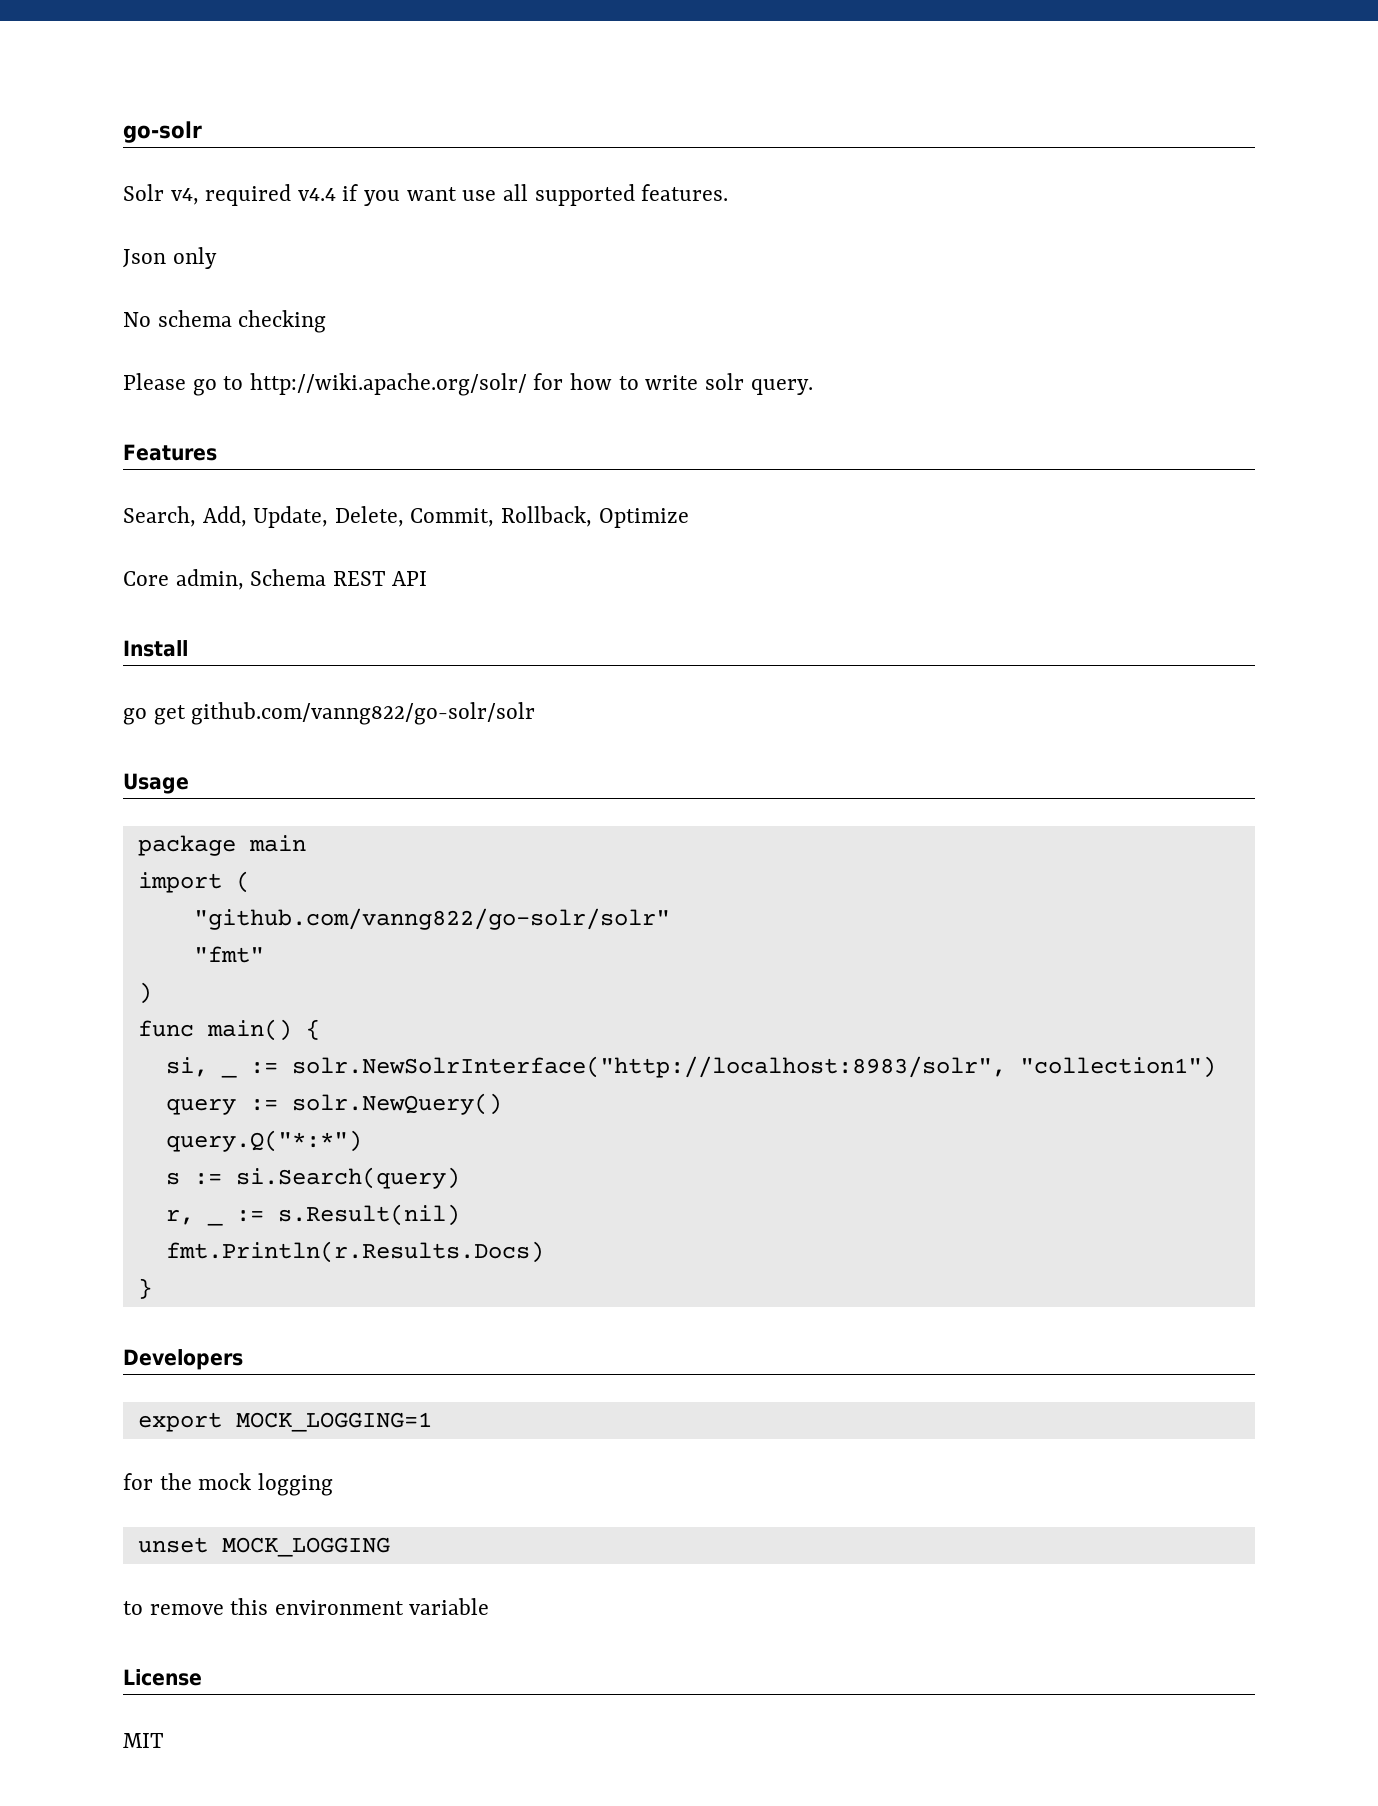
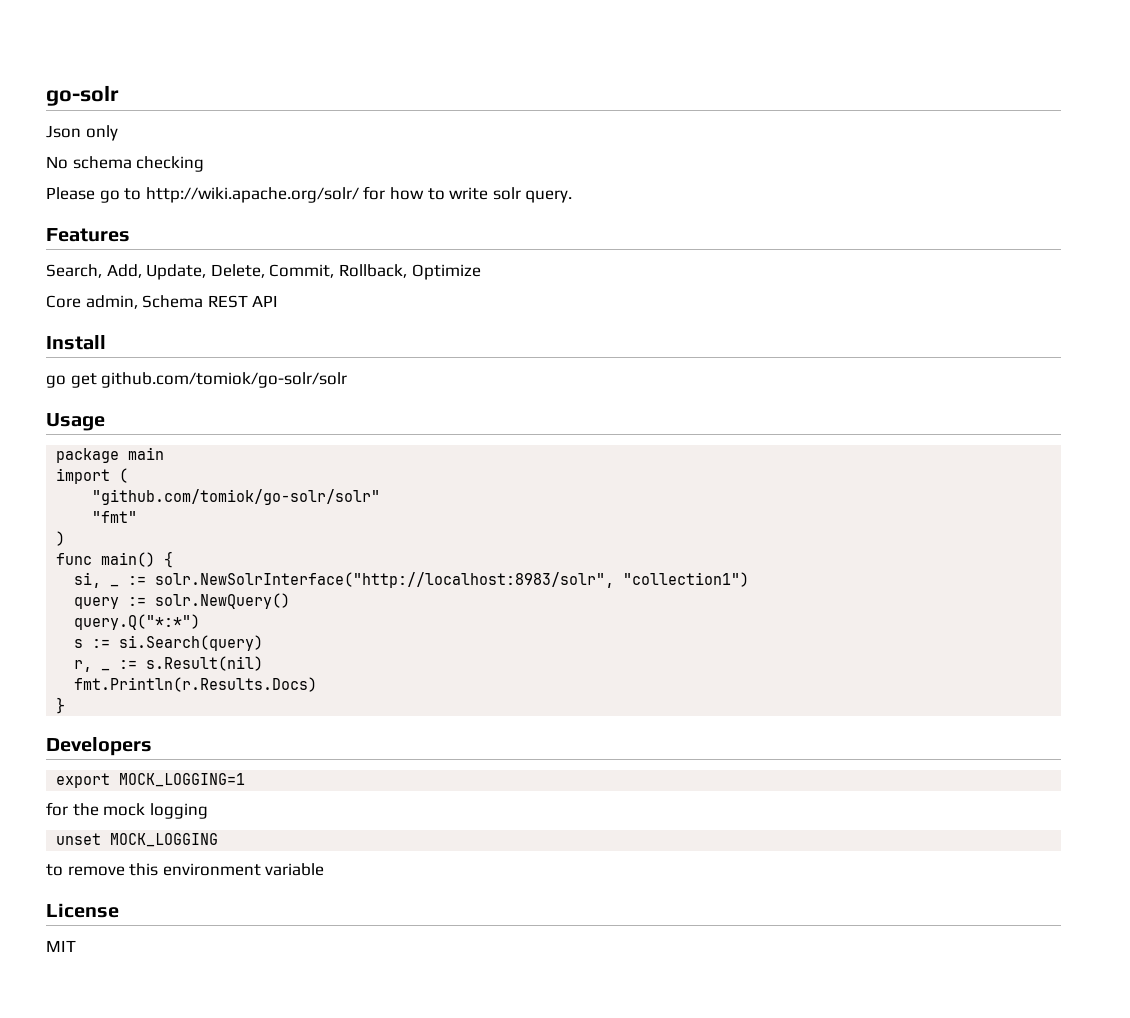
[123,184,729,206] // Solr v4, required v4.4 if you want use all supported features. -> (119, 95) none
[191,702,536,725] github.com/vanng822/go-solr/solr -> [101,372,348,388] github.com/tomiok/go-solr/solr
[193,908,670,930] "github.com/vanng822/go-solr/solr" -> [92,489,381,505] "github.com/tomiok/go-solr/solr"

